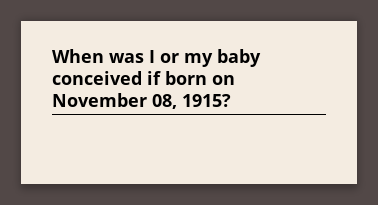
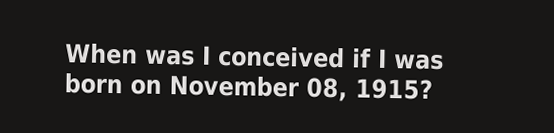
[160,49,261,67] [52,71,161,85] or my baby conceived if -> [218,45,444,70] conceived if I was

